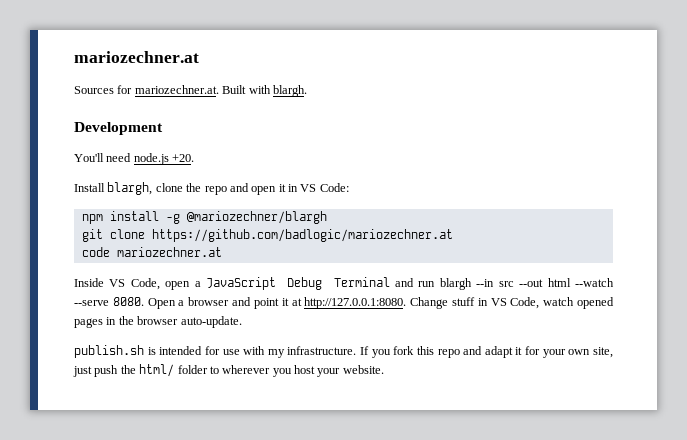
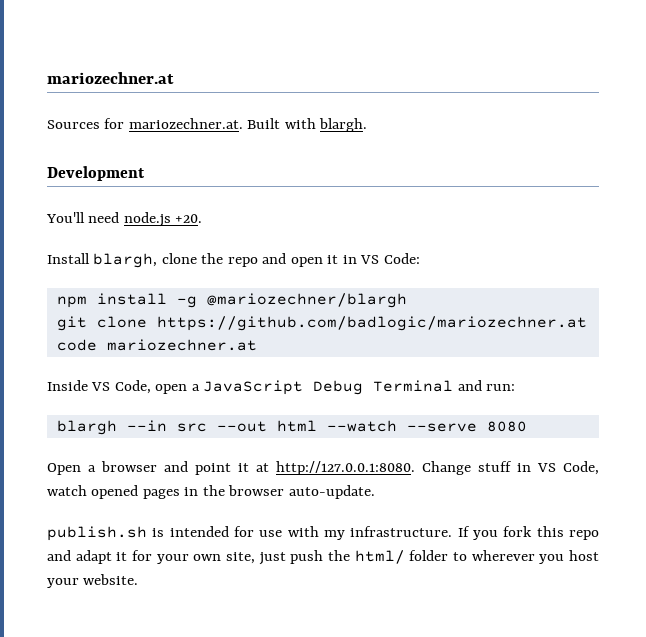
[418,281,436,287] run -> [486,384,516,391] run: //
[112,297,144,306] 8080. -> [486,421,527,432] 8080 //

